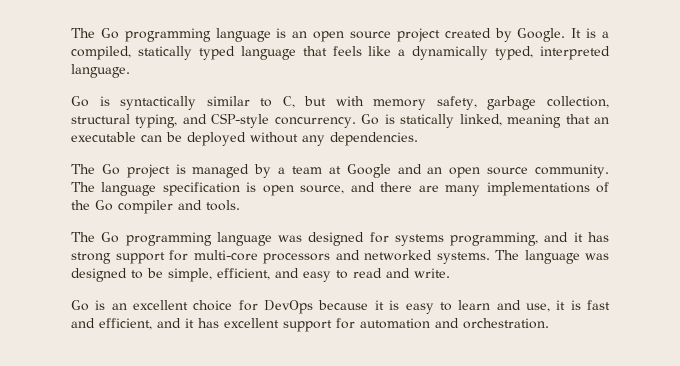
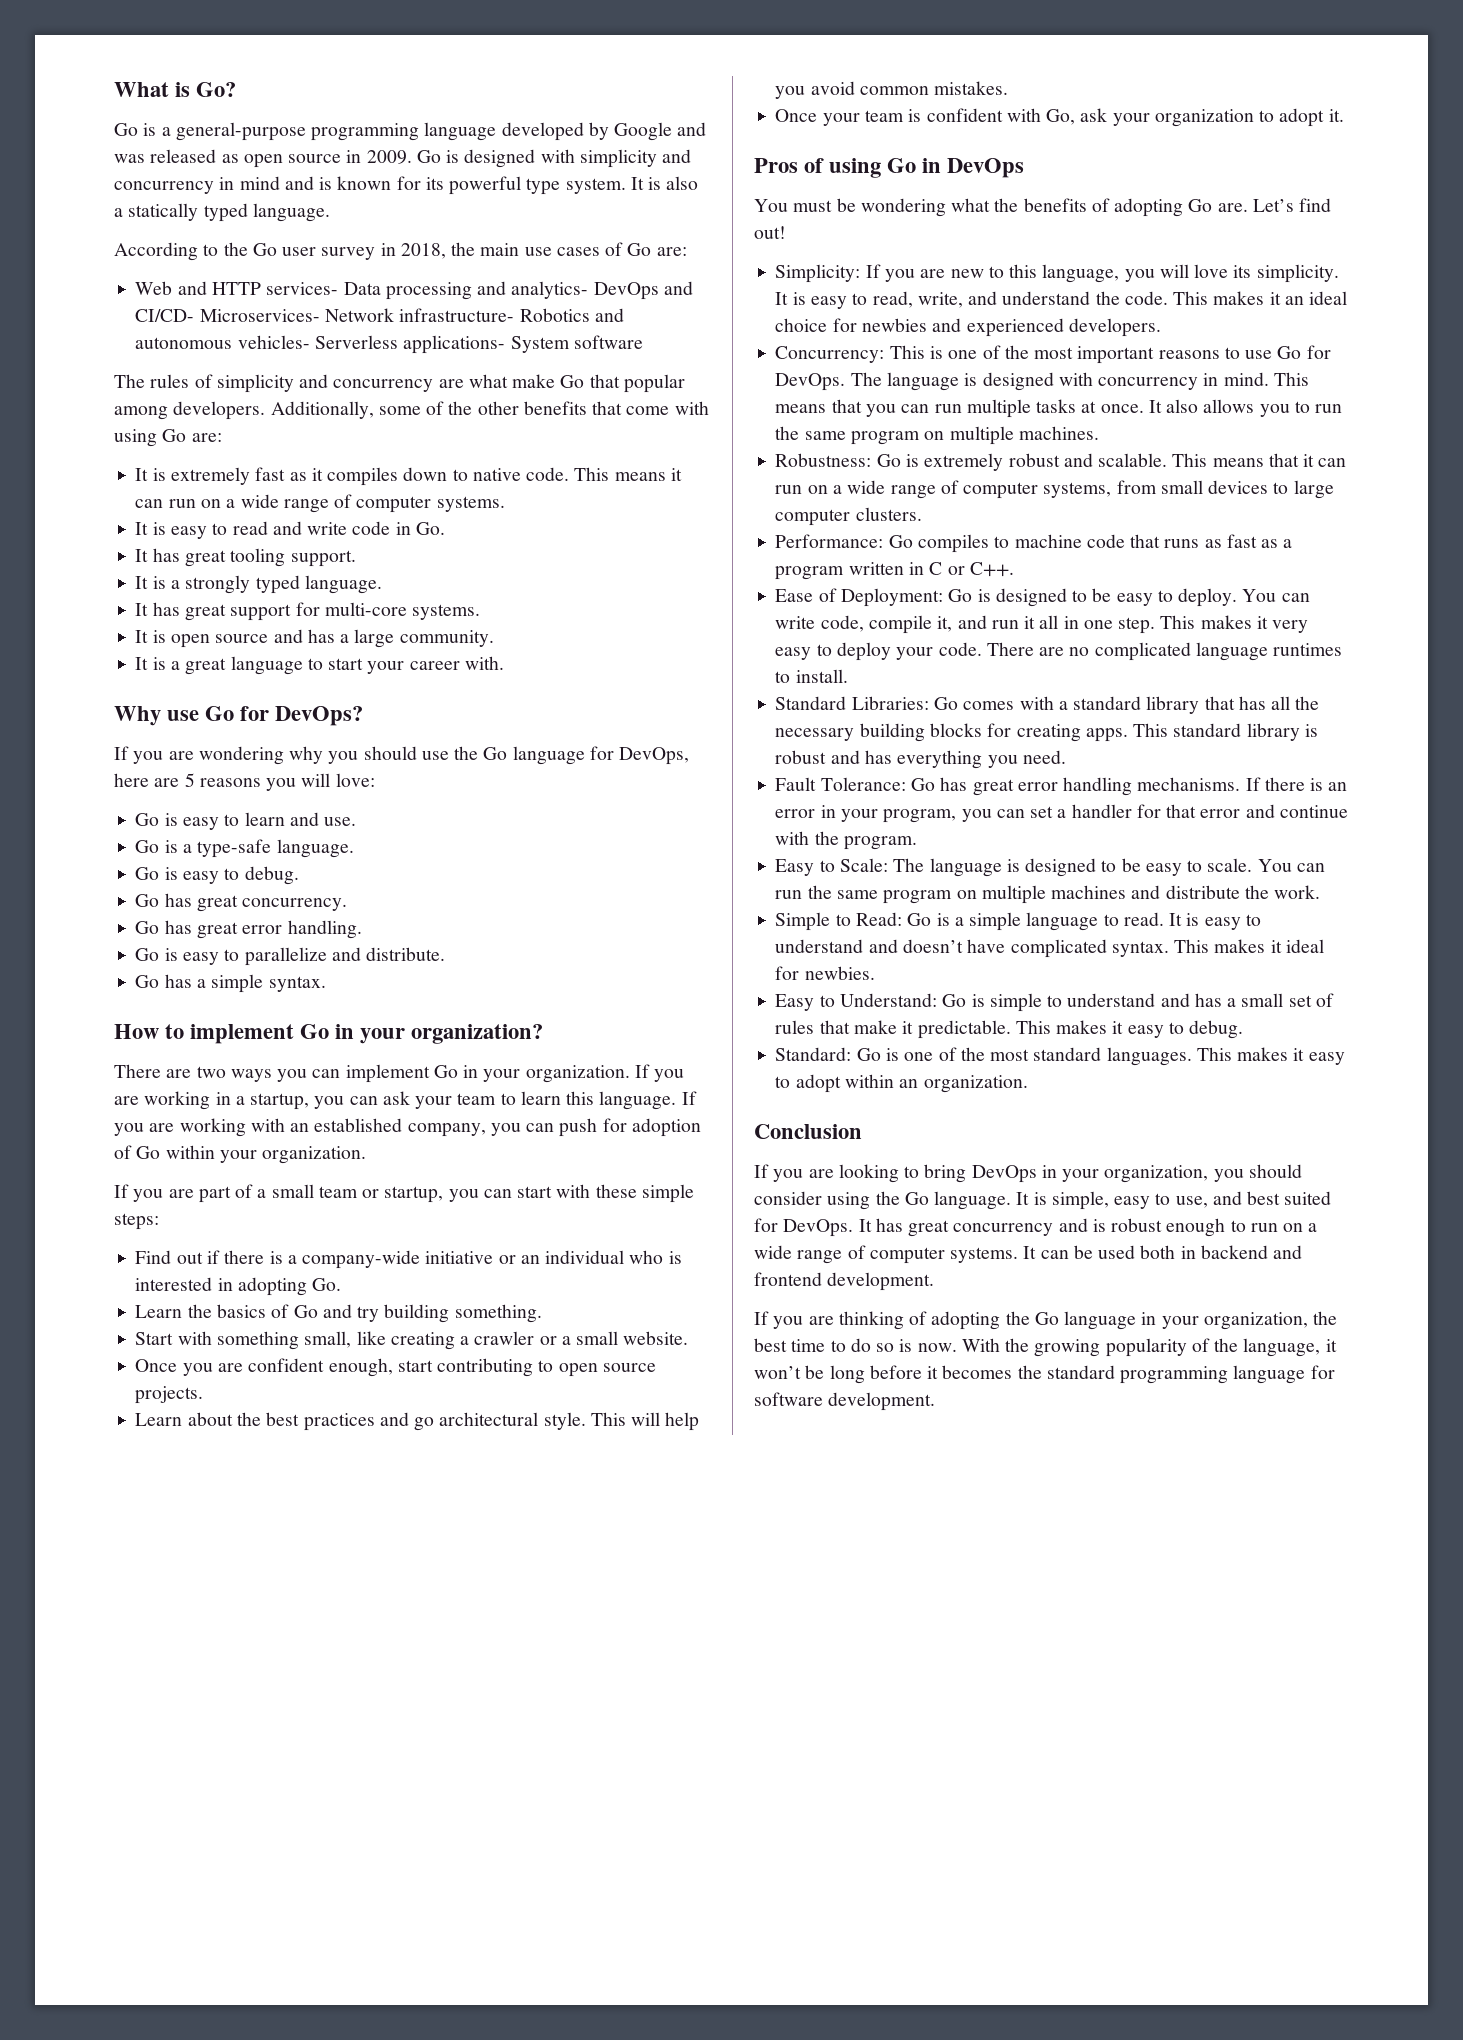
[71,28,609,42] [71,46,610,60] [71,64,130,78] [71,96,609,110] [71,113,610,128] [71,132,418,146] [71,164,610,178] [71,182,609,196] [71,200,240,214] [71,232,609,246] [71,250,609,264] [71,268,450,282] [71,300,611,314] [71,318,549,332] The Go programming language is an open source project created by Google. It is a compiled, statically typed language that feels like a dynamically typed, interpreted language. // Go is syntactically similar to C, but with memory safety, garbage collection, structural typing, and CSP-style concurrency. Go is statically linked, meaning that an executable can be deployed without any dependencies. // The Go project is managed by a team at Google and an open source community. The language specification is open source, and there are many implementations of the Go compiler and tools. // The Go programming language was designed for systems programming, and it has strong support for multi-core processors and networked systems. The language was designed to be simple, efficient, and easy to read and write. // Go is an excellent choice for DevOps because it is easy to learn and use, it is fast and efficient, and it has excellent support for automation and orchestration. -> [114,82,237,97] [114,122,707,141] [114,149,692,168] [114,176,699,195] [114,203,330,222] [114,242,687,261] [135,281,693,300] [135,308,624,322] [135,335,643,354] [114,374,685,393] [114,401,709,420] [114,429,222,447] [135,467,682,486] [135,494,505,513] [135,521,445,539] [135,548,356,567] [135,575,382,594] [135,602,481,621] [135,629,494,648] [135,656,504,675] [114,706,364,726] [114,746,690,765] [114,773,375,791] [135,812,357,830] [135,839,354,858] [135,866,299,885] [135,893,348,912] [135,920,362,939] [135,947,446,966] [135,974,326,993] [114,1024,544,1044] [114,1064,685,1083] [114,1091,697,1110] [114,1118,701,1137] [114,1145,367,1164] [114,1184,694,1203] [114,1213,159,1230] [135,1250,682,1269] [135,1277,342,1296] [135,1304,542,1323] [135,1331,689,1350] [135,1358,656,1377] [135,1386,204,1404] [135,1412,700,1431] [775,81,1009,99] [775,108,1344,127] [754,158,1025,178] [754,198,1332,217] [754,226,786,239] [775,264,1339,283] [775,291,1348,309] [775,318,1161,337] [775,345,1331,364] [775,372,1309,391] [775,399,1343,418] [775,426,1099,445] [775,453,1347,471] [775,480,1334,499] [775,507,922,526] [775,534,1293,553] [775,562,1014,580] [775,588,1310,607] [775,615,1309,634] [775,642,1343,661] [775,669,848,683] [775,696,1320,714] [775,723,1318,742] [775,750,1066,769] [775,777,1348,796] [775,804,1348,823] [775,831,917,850] [775,858,1325,877] [775,885,1321,904] [775,912,1261,931] [775,939,1324,958] [775,966,875,980] [775,993,1334,1012] [775,1020,1244,1039] [775,1047,1345,1066] [775,1074,1028,1093] [754,1124,862,1139] [754,1164,1302,1183] [754,1191,1332,1210] [754,1218,1318,1237] [754,1245,1303,1264] [754,1272,935,1291] [754,1311,1338,1330] [754,1338,1337,1357] [754,1365,1335,1384] [754,1392,936,1411] What is Go? // Go is a general-purpose programming language developed by Google and was released as open source in 2009. Go is designed with simplicity and concurrency in mind and is known for its powerful type system. It is also a statically typed language. // According to the Go user survey in 2018, the main use cases of Go are: // Web and HTTP services- Data processing and analytics- DevOps and CI/CD- Microservices- Network infrastructure- Robotics and autonomous vehicles- Serverless applications- System software // The rules of simplicity and concurrency are what make Go that popular among developers. Additionally, some of the other benefits that come with using Go are: // It is extremely fast as it compiles down to native code. This means it can run on a wide range of computer systems. // It is easy to read and write code in Go. // It has great tooling support. // It is a strongly typed language. // It has great support for multi-core systems. // It is open source and has a large community. // It is a great language to start your career with. // Why use Go for DevOps? // If you are wondering why you should use the Go language for DevOps, here are 5 reasons you will love: // Go is easy to learn and use. // Go is a type-safe language. // Go is easy to debug. // Go has great concurrency. // Go has great error handling. // Go is easy to parallelize and distribute. // Go has a simple syntax. // How to implement Go in your organization? // There are two ways you can implement Go in your organization. If you are working in a startup, you can ask your team to learn this language. If you are working with an established company, you can push for adoption of Go within your organization. // If you are part of a small team or startup, you can start with these simple steps: // Find out if there is a company-wide initiative or an individual who is interested in adopting Go. // Learn the basics of Go and try building something. // Start with something small, like creating a crawler or a small website. // Once you are confident enough, start contributing to open source projects. // Learn about the best practices and go architectural style. This will help you avoid common mistakes. // Once your team is confident with Go, ask your organization to adopt it. // Pros of using Go in DevOps // You must be wondering what the benefits of adopting Go are. Let’s find out! // Simplicity: If you are new to this language, you will love its simplicity. It is easy to read, write, and understand the code. This makes it an ideal choice for newbies and experienced developers. // Concurrency: This is one of the most important reasons to use Go for DevOps. The language is designed with concurrency in mind. This means that you can run multiple tasks at once. It also allows you to run the same program on multiple machines. // Robustness: Go is extremely robust and scalable. This means that it can run on a wide range of computer systems, from small devices to large computer clusters. // Performance: Go compiles to machine code that runs as fast as a program written in C or C++. // Ease of Deployment: Go is designed to be easy to deploy. You can write code, compile it, and run it all in one step. This makes it very easy to deploy your code. There are no complicated language runtimes to install. // Standard Libraries: Go comes with a standard library that has all the necessary building blocks for creating apps. This standard library is robust and has everything you need. // Fault Tolerance: Go has great error handling mechanisms. If there is an error in your program, you can set a handler for that error and continue with the program. // Easy to Scale: The language is designed to be easy to scale. You can run the same program on multiple machines and distribute the work. // Simple to Read: Go is a simple language to read. It is easy to understand and doesn’t have complicated syntax. This makes it ideal for newbies. // Easy to Understand: Go is simple to understand and has a small set of rules that make it predictable. This makes it easy to debug. // Standard: Go is one of the most standard languages. This makes it easy to adopt within an organization. // Conclusion // If you are looking to bring DevOps in your organization, you should consider using the Go language. It is simple, easy to use, and best suited for DevOps. It has great concurrency and is robust enough to run on a wide range of computer systems. It can be used both in backend and frontend development. // If you are thinking of adopting the Go language in your organization, the best time to do so is now. With the growing popularity of the language, it won’t be long before it becomes the standard programming language for software development.

